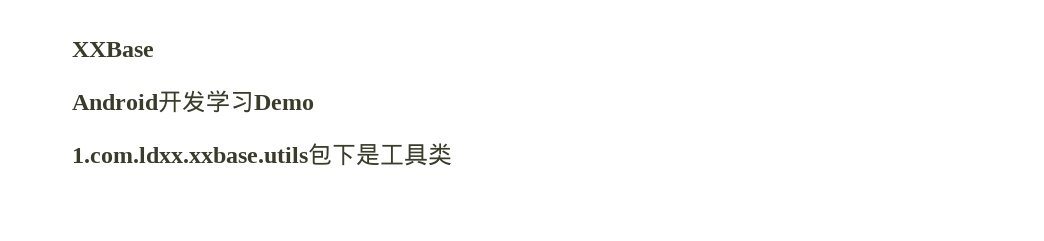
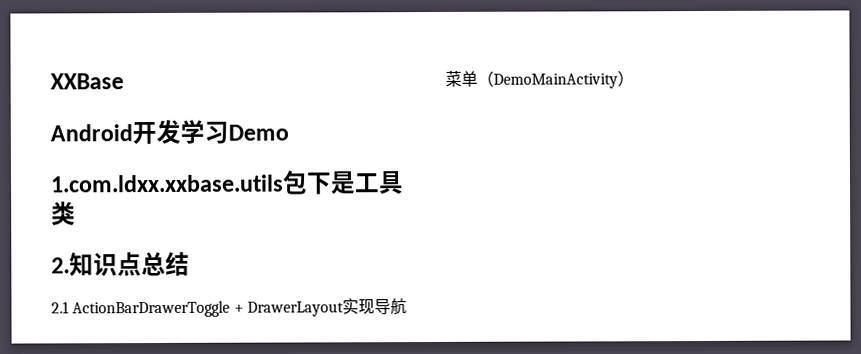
(452, 154) none -> [51,251,190,277] [51,298,407,318] [445,70,634,89] // 2.知识点总结 // 2.1 ActionBarDrawerToggle + DrawerLayout实现导航菜单（DemoMainActivity）

